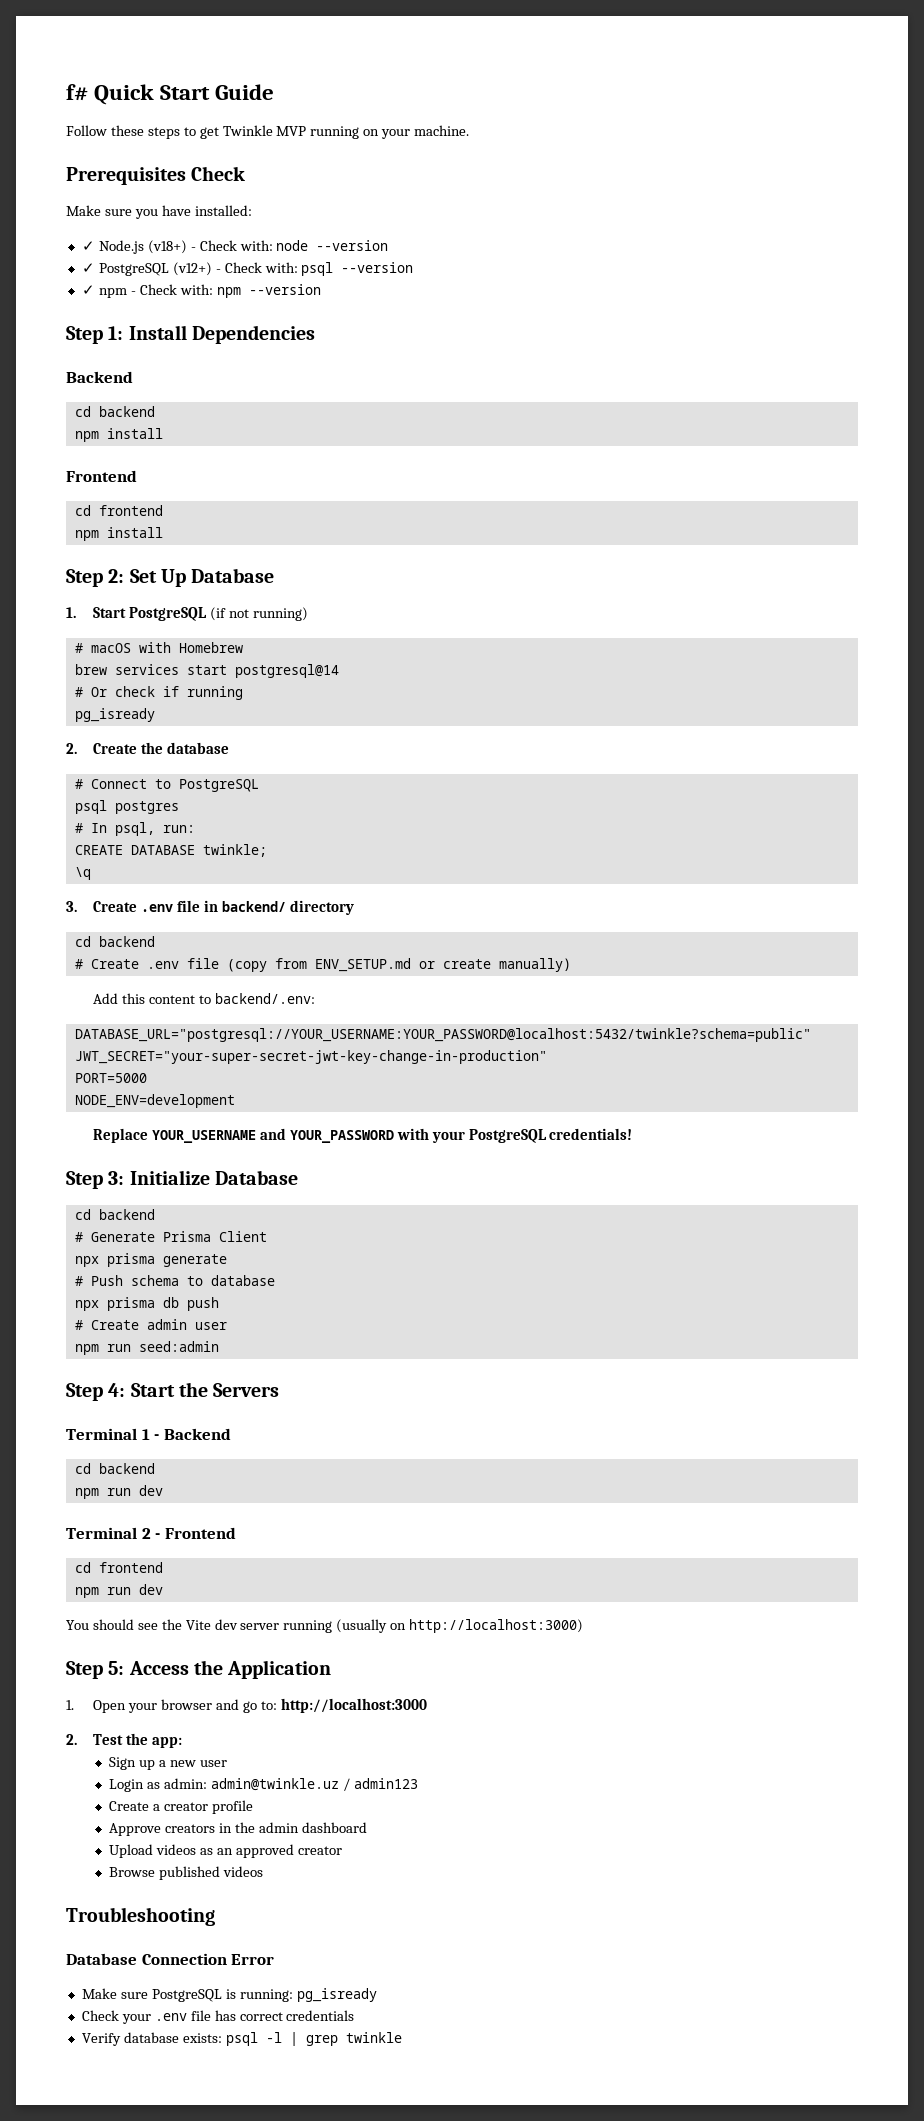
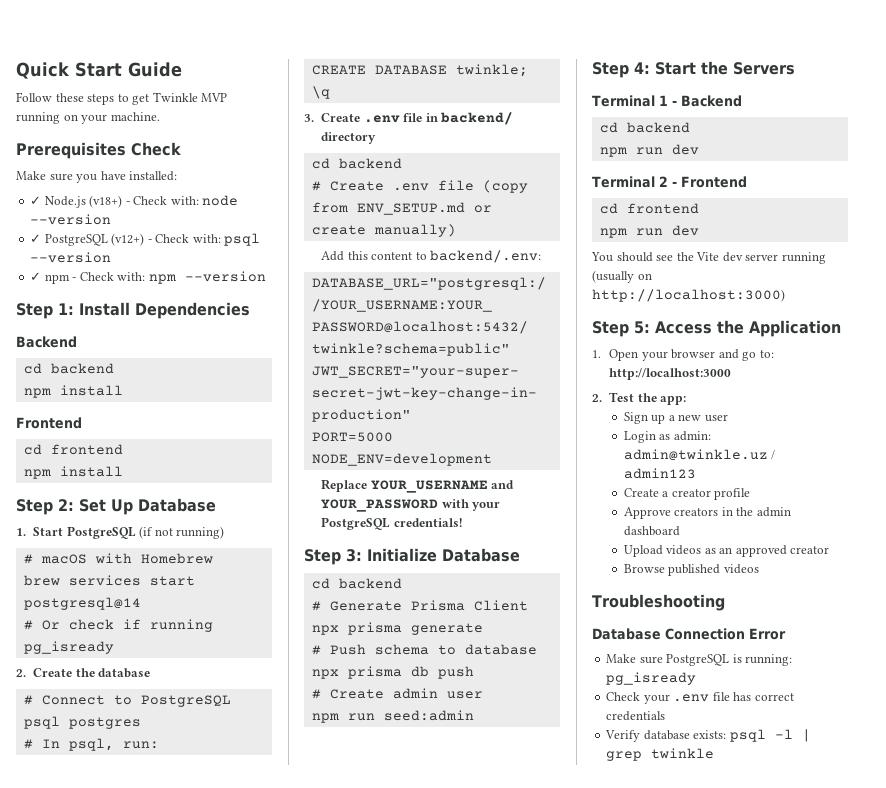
[66,84,88,101] f# -> (16, 70) none

